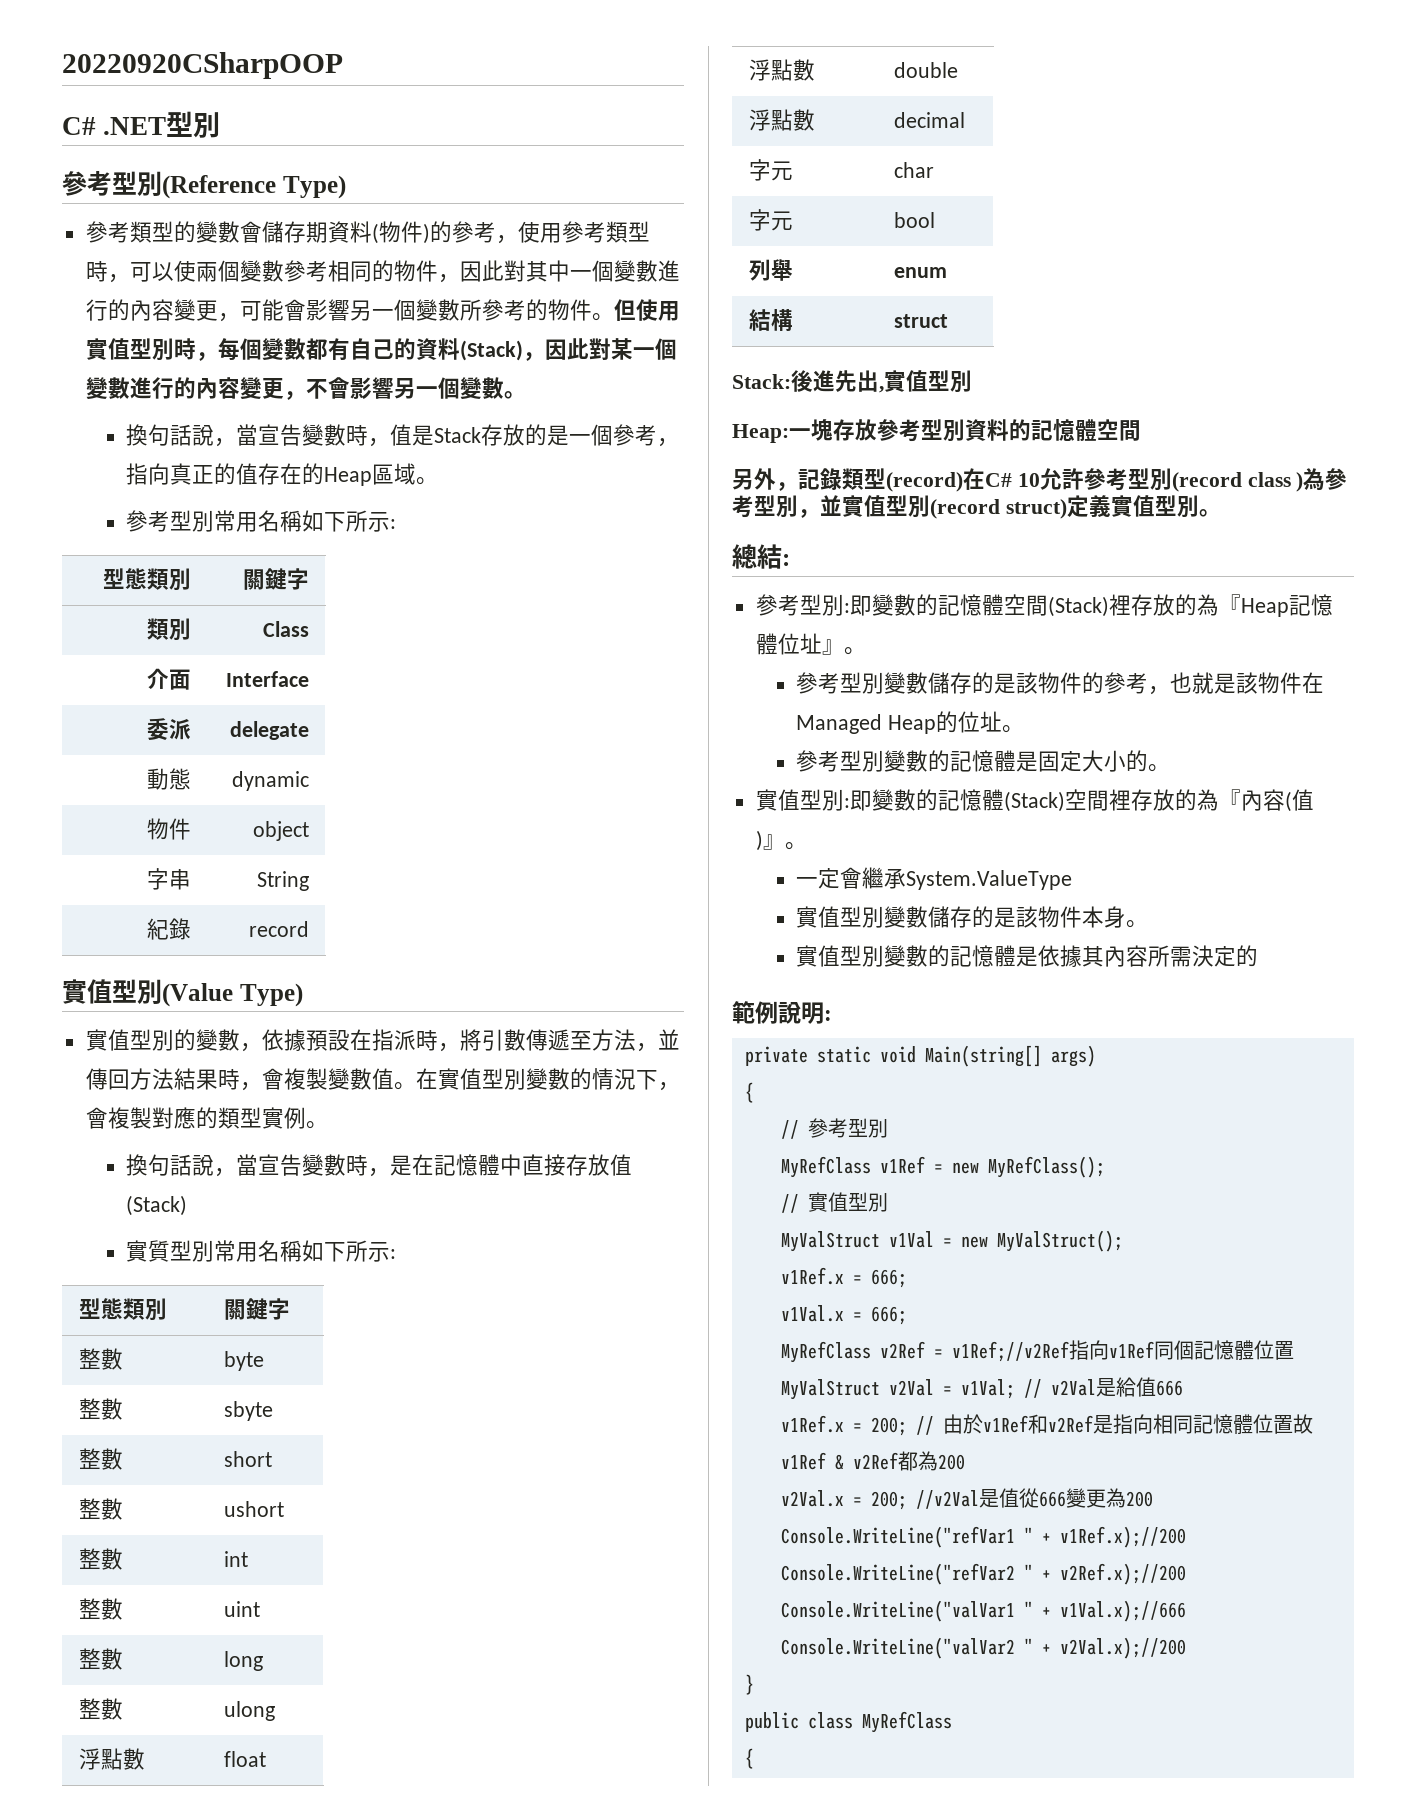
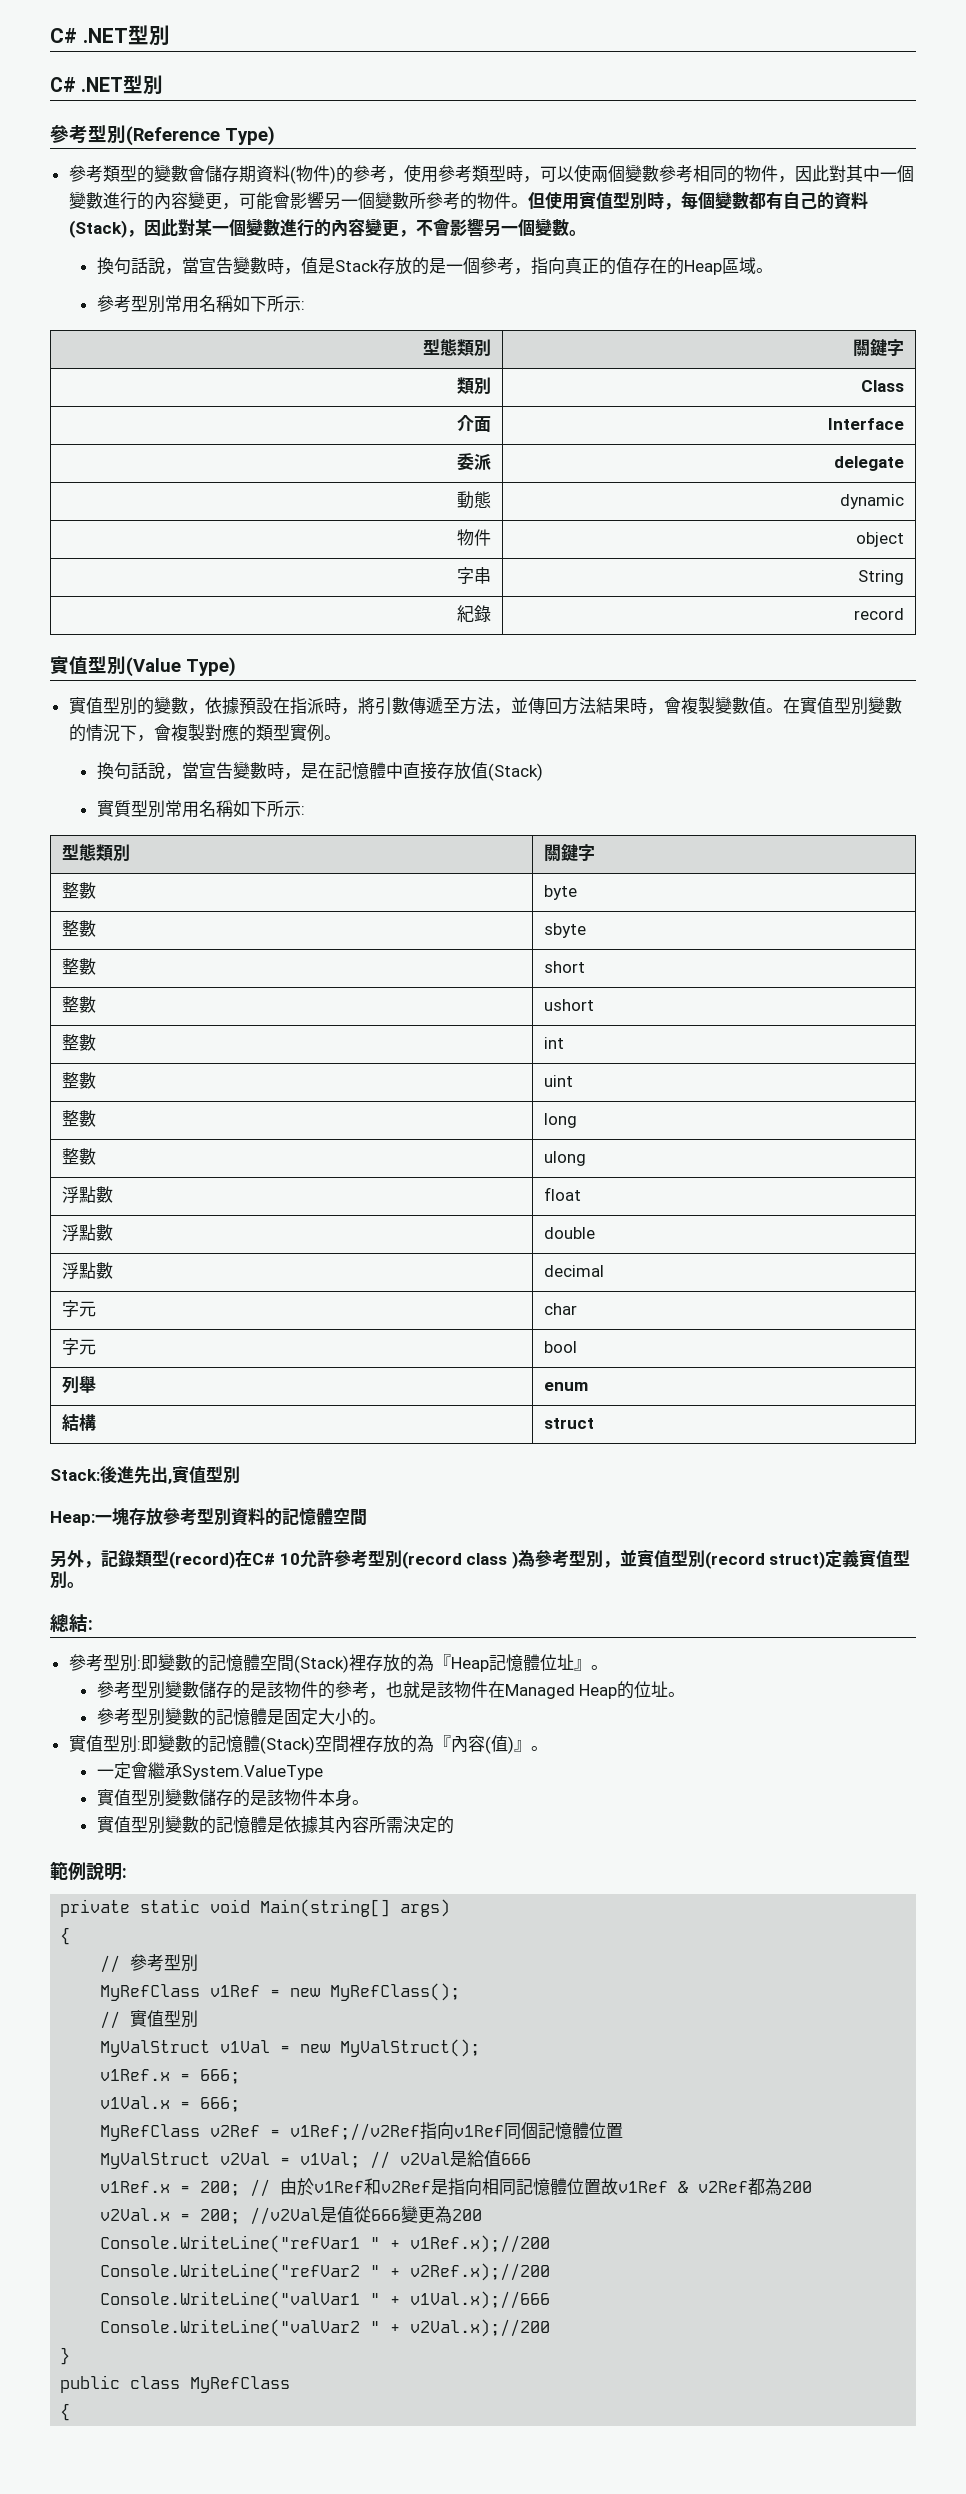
[62,52,343,79] 20220920CSharpOOP -> [50,25,170,46] C# .NET型別

